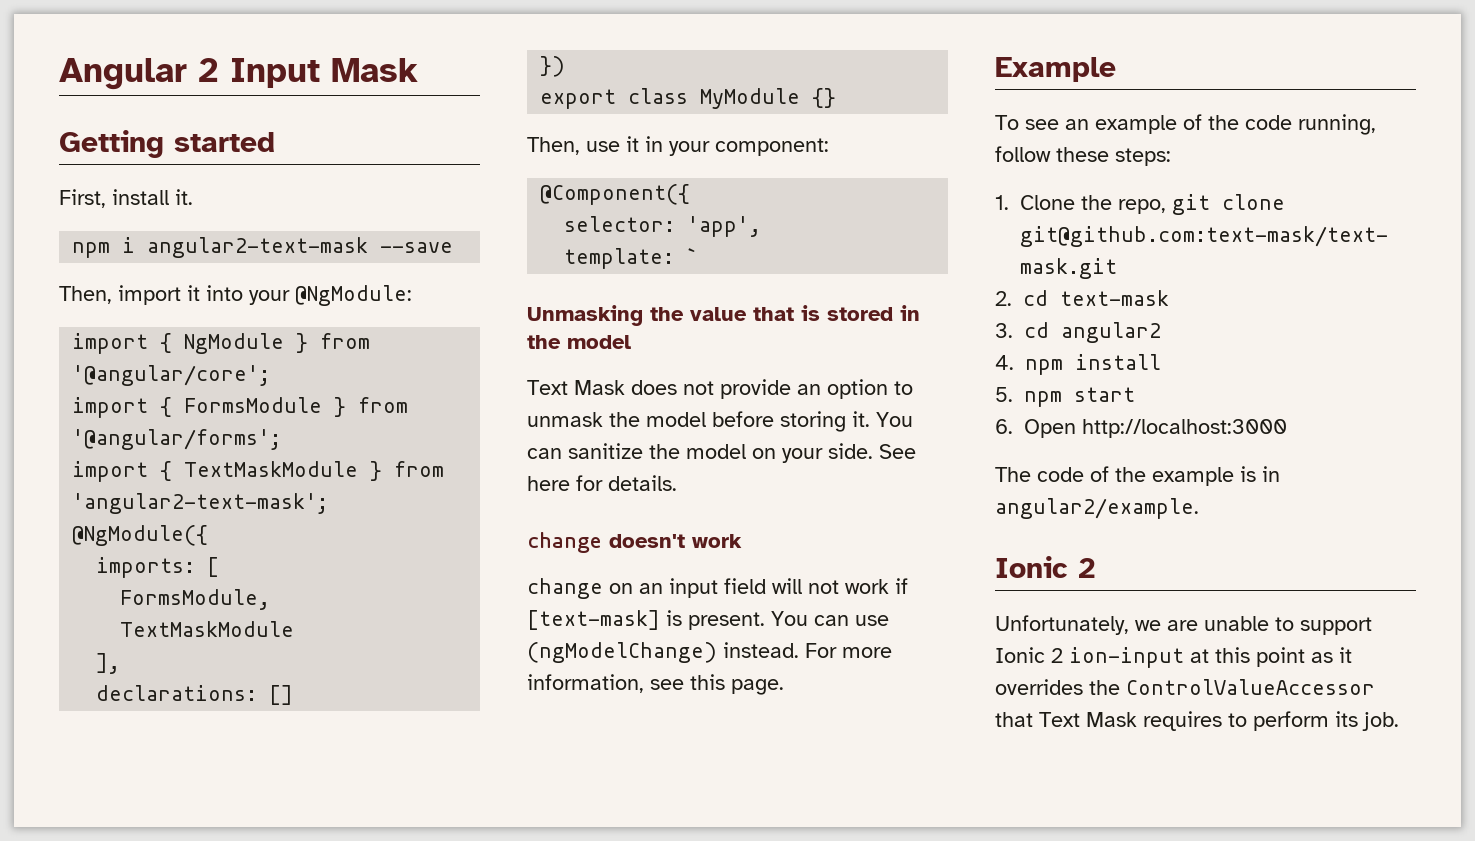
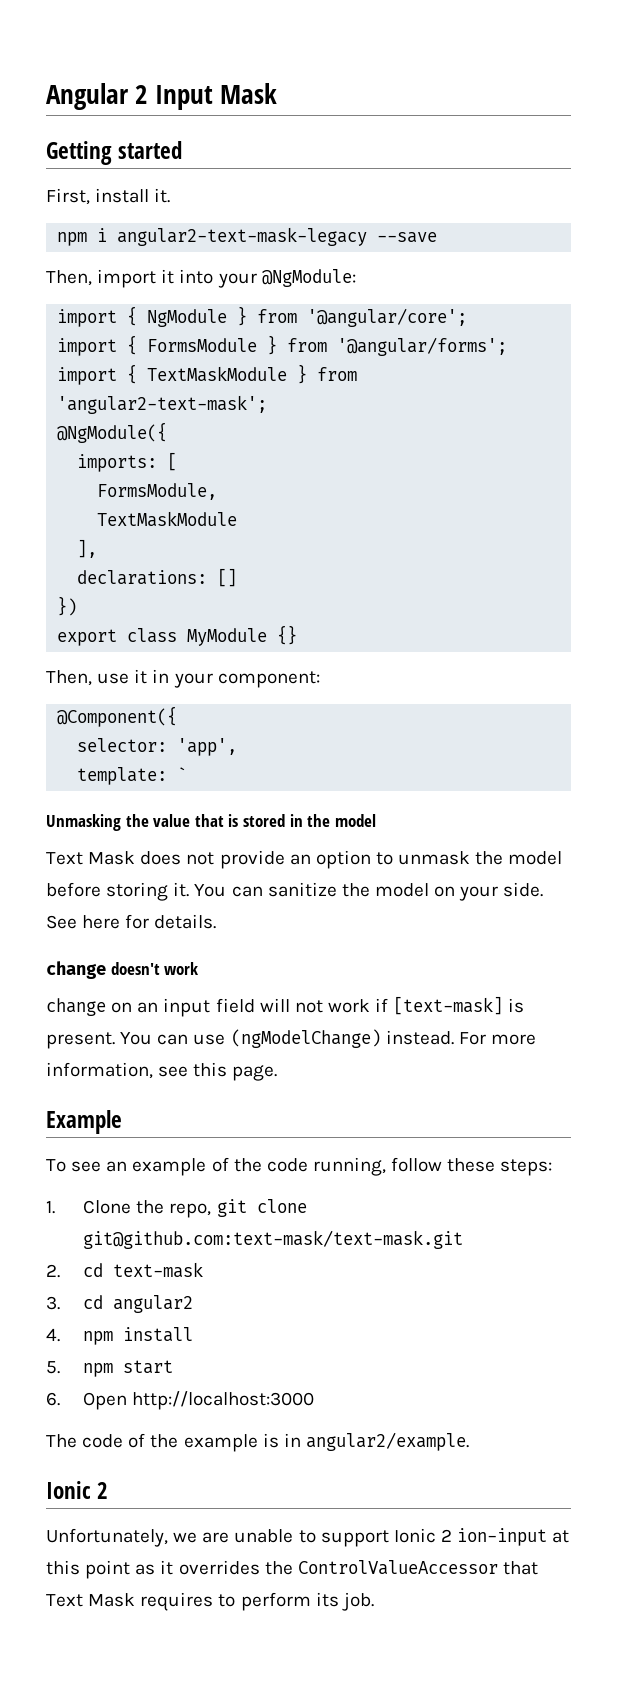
[147,237,369,258] angular2-text-mask -> [117,227,368,246] angular2-text-mask-legacy

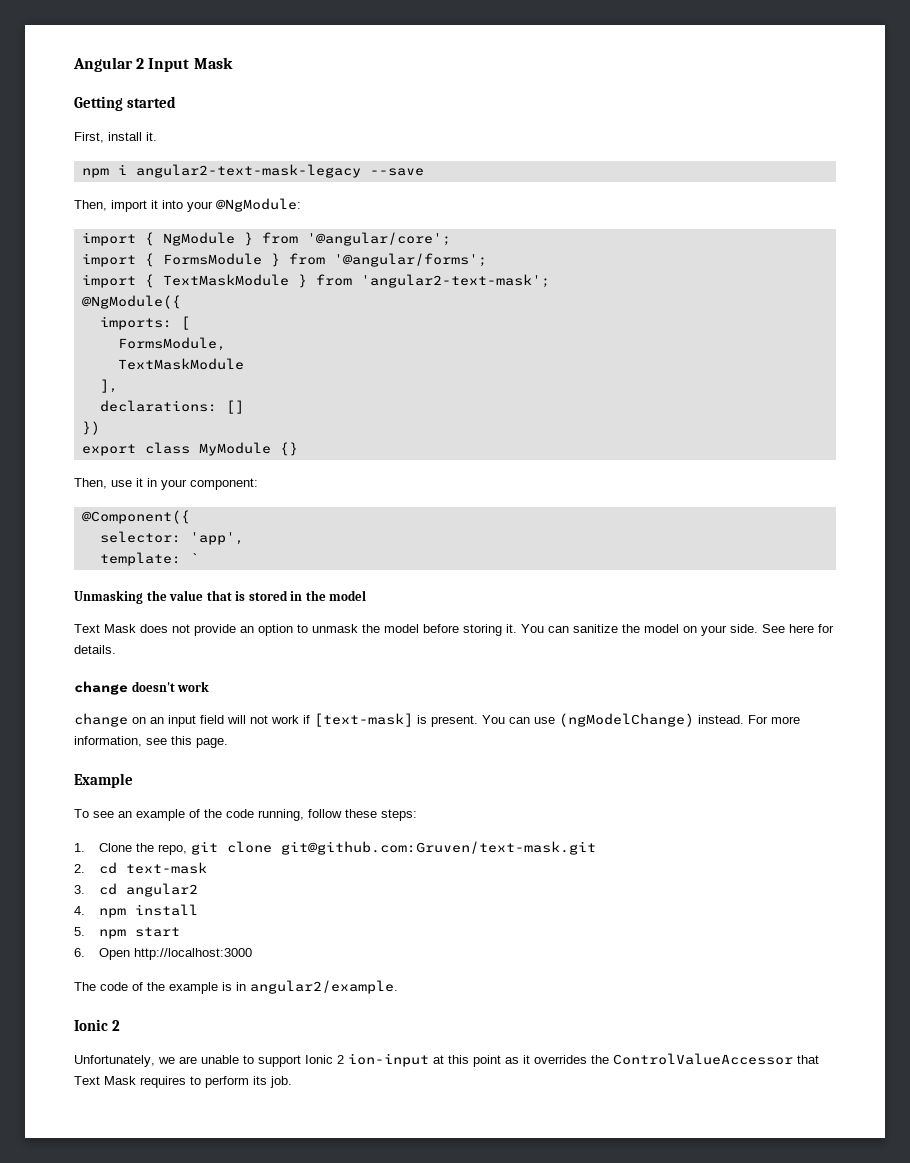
[83,1230,464,1249] git@github.com:text-mask/text-mask.git -> [281,841,597,855] git@github.com:Gruven/text-mask.git

